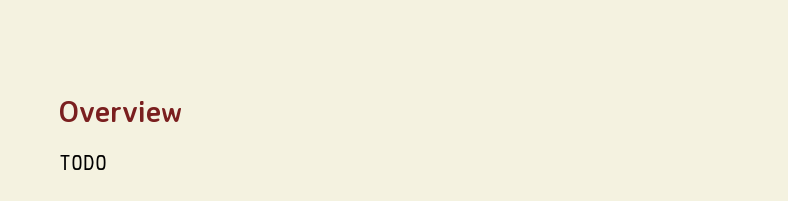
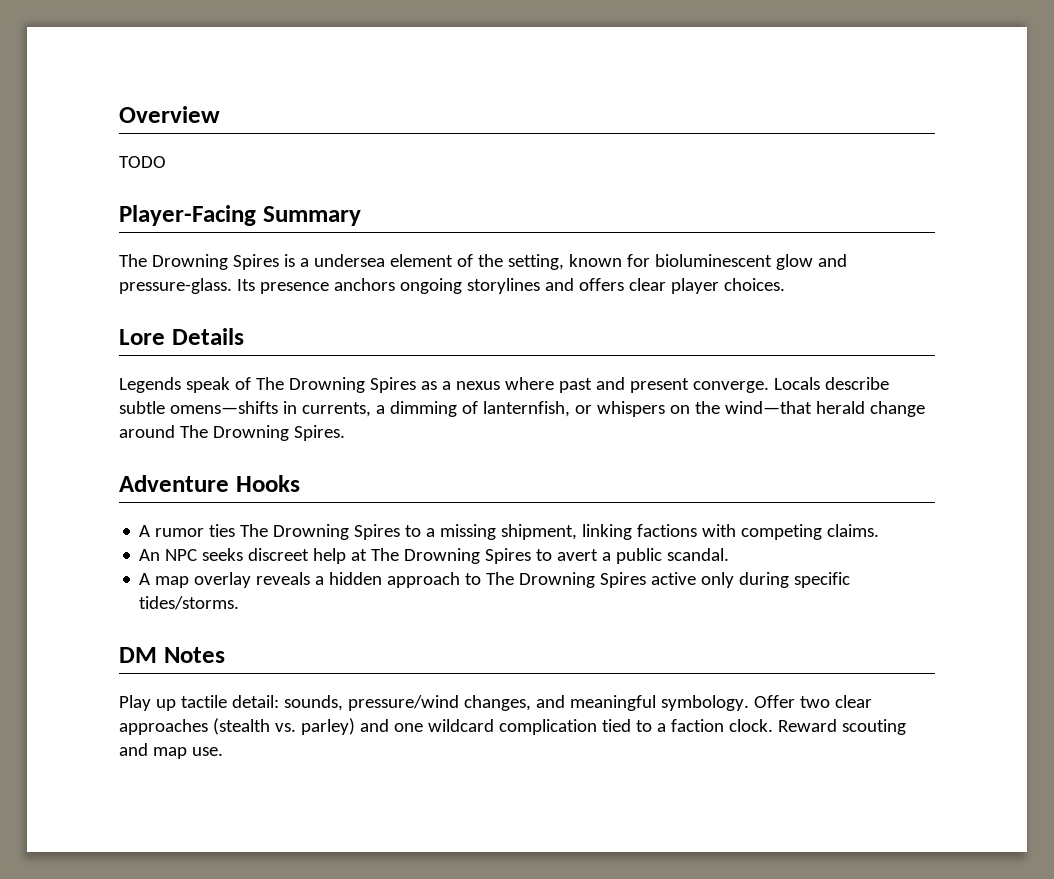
(107, 162) none -> [119,205,361,226] [119,254,847,270] [119,278,785,294] [119,328,244,345] [119,377,889,393] [119,401,925,417] [119,425,345,441] [119,475,300,492] [139,524,880,540] [139,548,730,564] [139,572,851,588] [139,596,240,610] [119,647,225,663] [119,695,872,711] [119,718,906,735] [119,743,223,759] // Player-Facing Summary // The Drowning Spires is a undersea element of the setting, known for bioluminescent glow and pressure-glass. Its presence anchors ongoing storylines and offers clear player choices. // Lore Details // Legends speak of The Drowning Spires as a nexus where past and present converge. Locals describe subtle omens—shifts in currents, a dimming of lanternfish, or whispers on the wind—that herald change around The Drowning Spires. // Adventure Hooks // A rumor ties The Drowning Spires to a missing shipment, linking factions with competing claims. // An NPC seeks discreet help at The Drowning Spires to avert a public scandal. // A map overlay reveals a hidden approach to The Drowning Spires active only during specific tides/storms. // DM Notes // Play up tactile detail: sounds, pressure/wind changes, and meaningful symbology. Offer two clear approaches (stealth vs. parley) and one wildcard complication tied to a faction clock. Reward scouting and map use.

